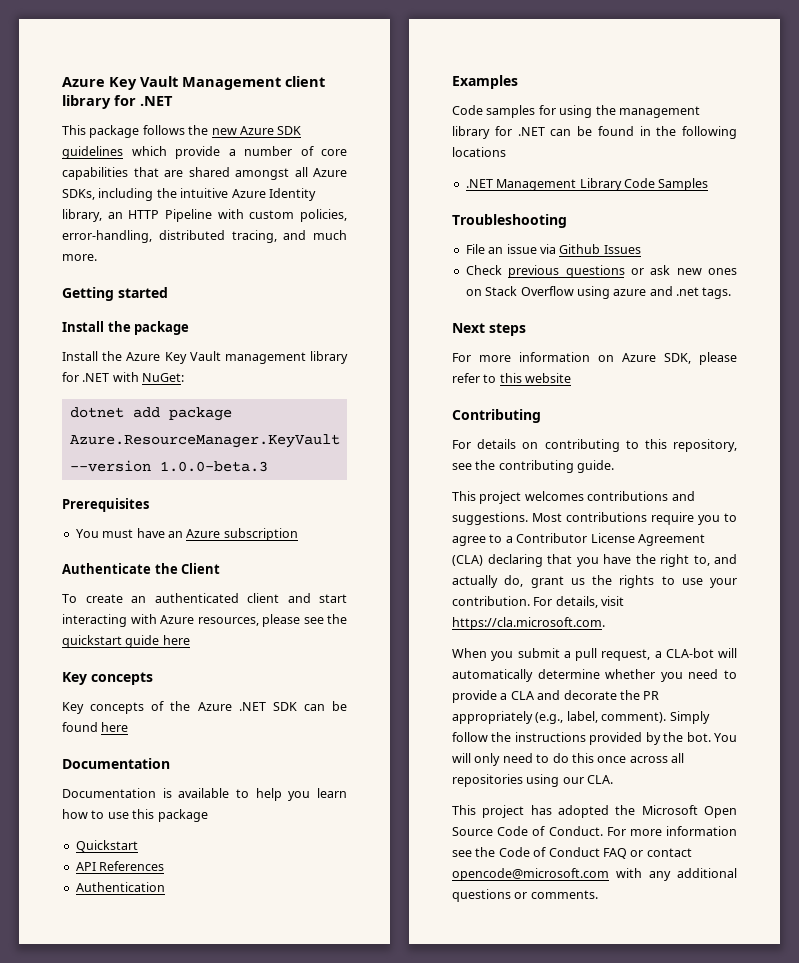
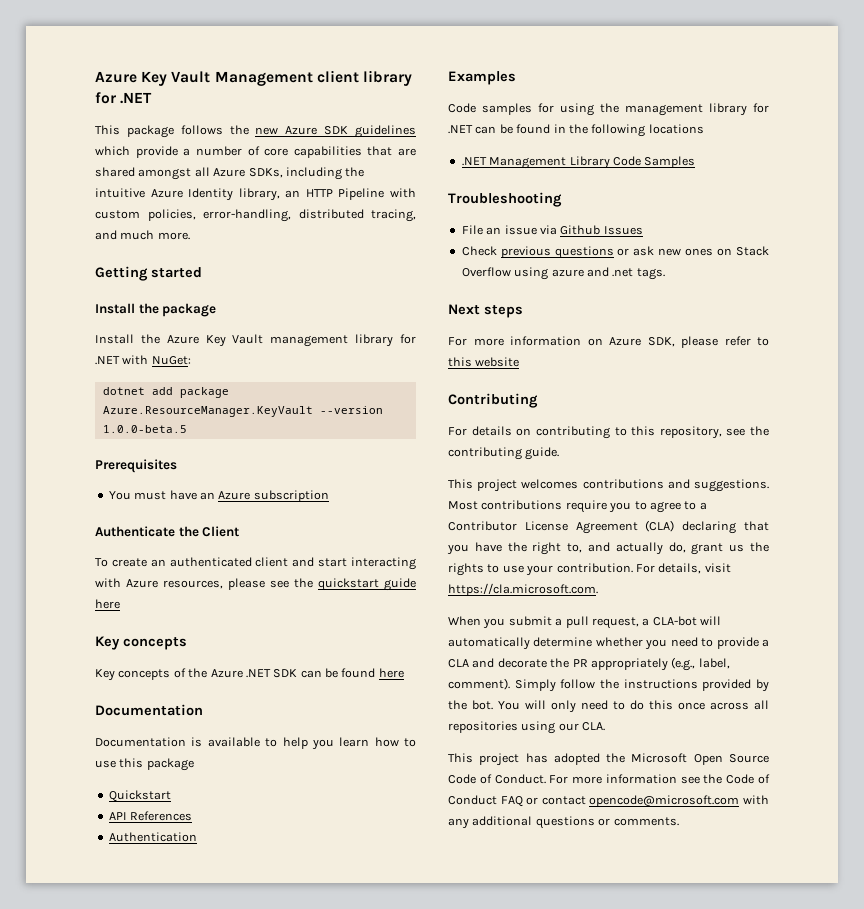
[159,461,268,472] 1.0.0-beta.3 -> [102,425,187,433] 1.0.0-beta.5

